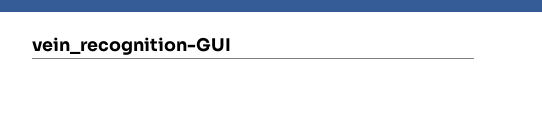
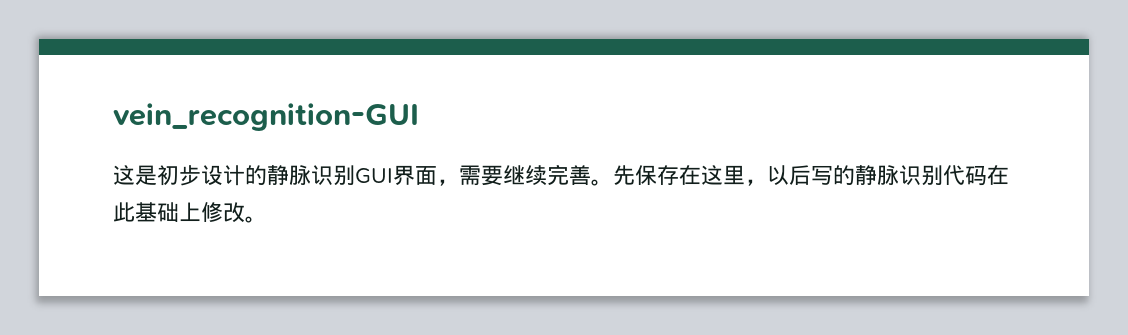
(231, 46) none -> [113,164,1009,186] [113,202,267,223] // 这是初步设计的静脉识别GUI界面，需要继续完善。先保存在这里，以后写的静脉识别代码在此基础上修改。

